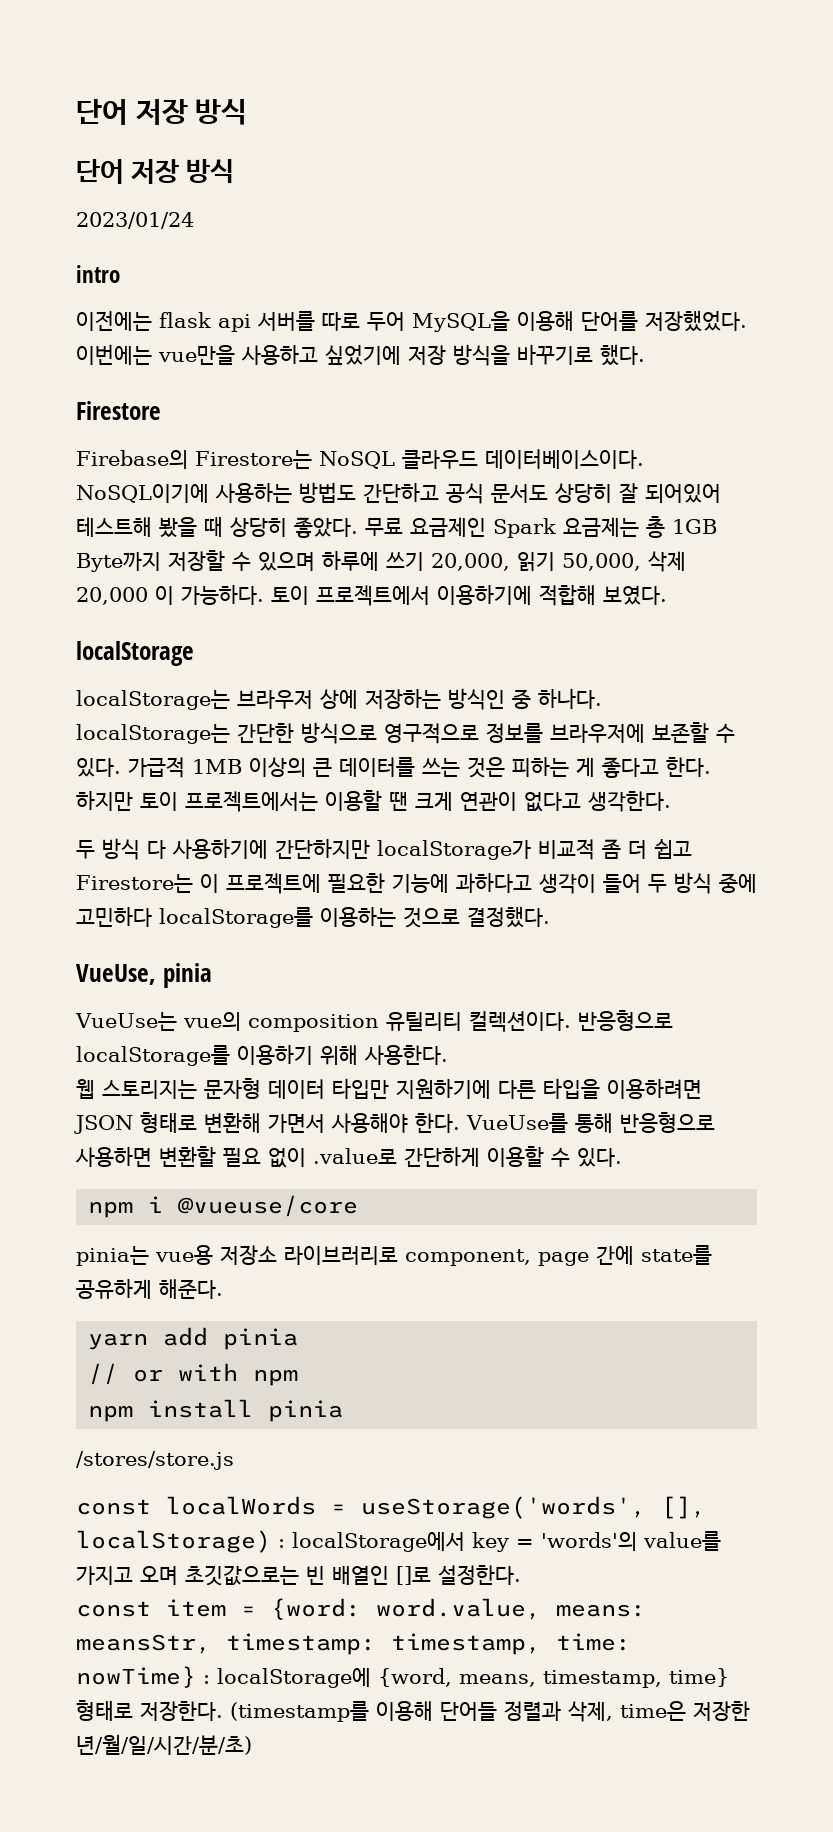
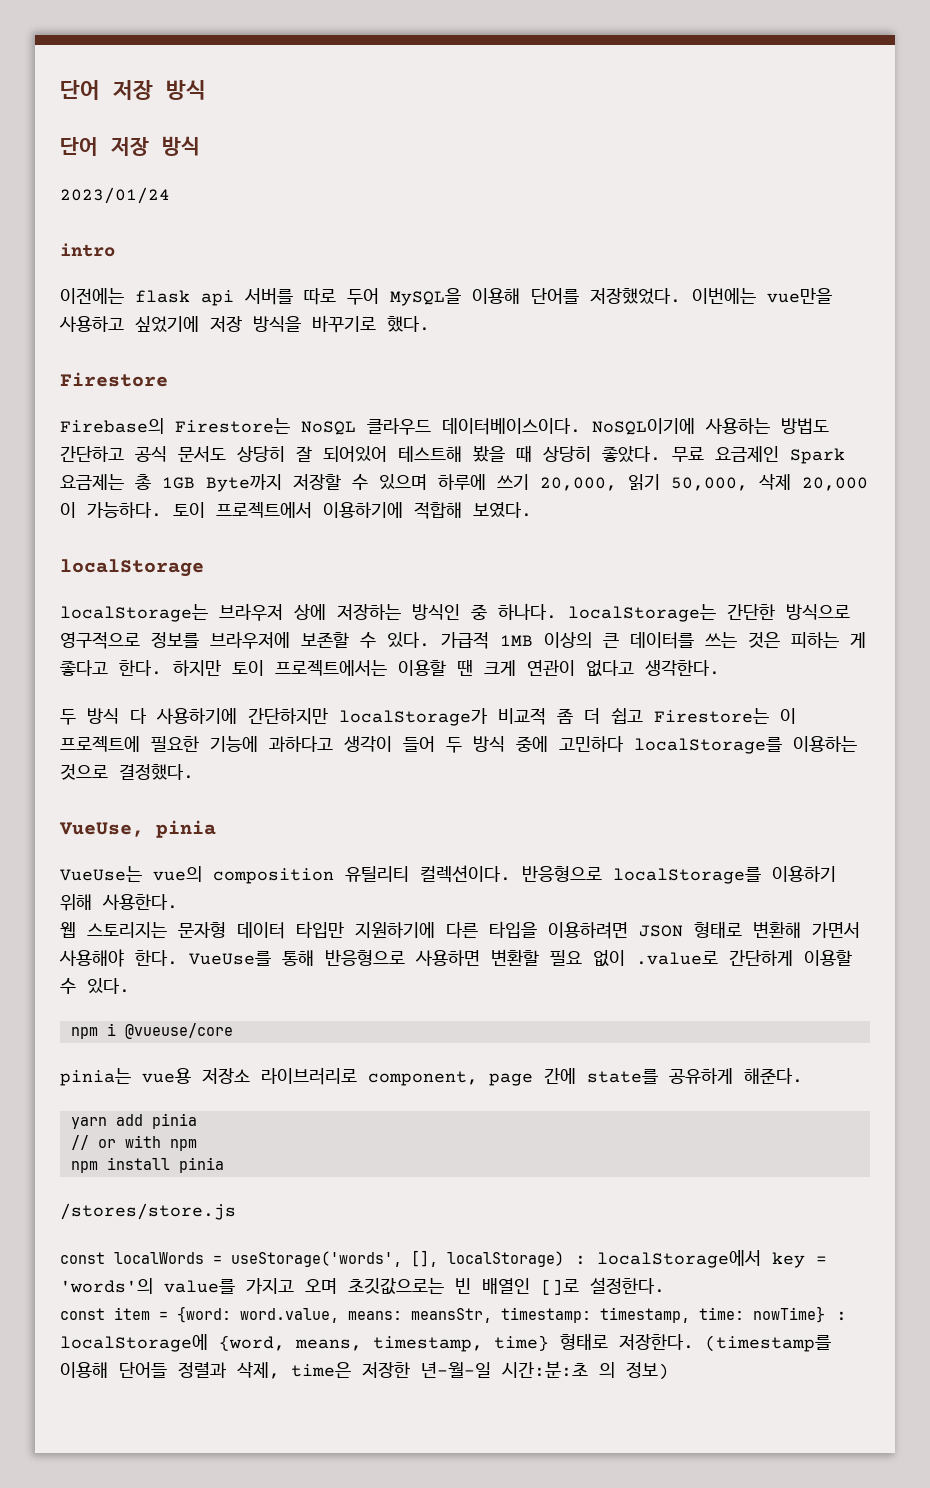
[76,1734,252,1755] 년/월/일/시간/분/초) -> [421,1361,669,1380] 년-월-일 시간:분:초 의 정보)

